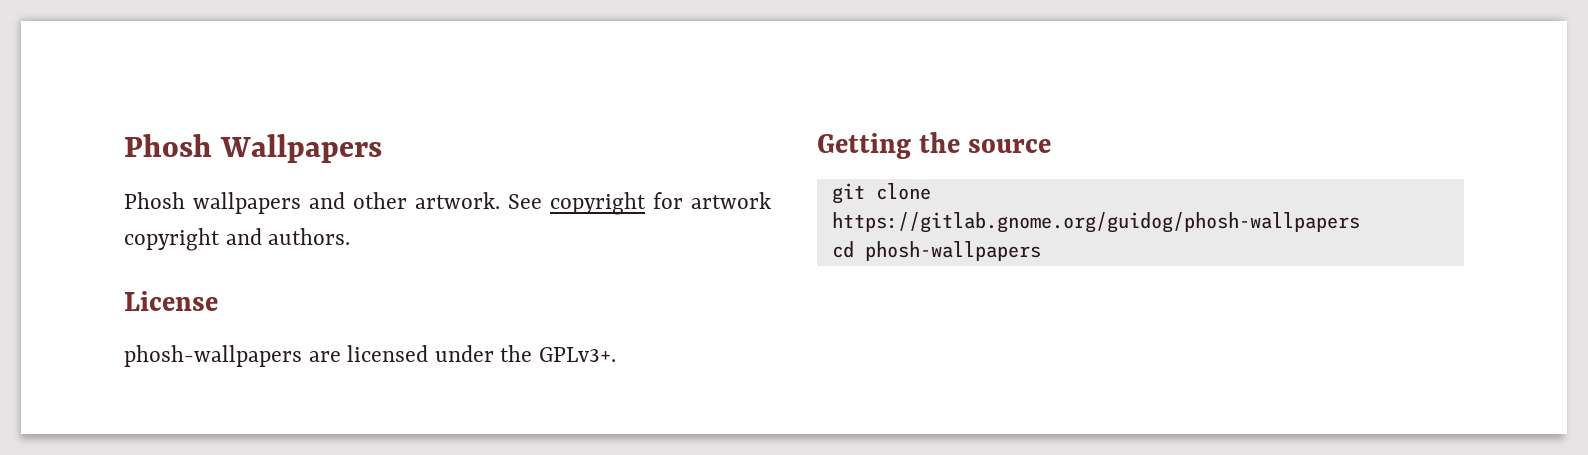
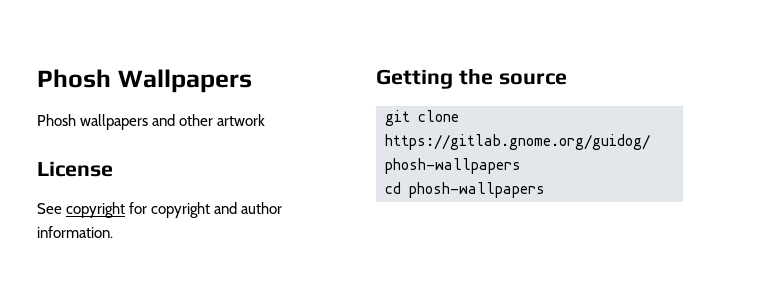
[415,192,500,209] artwork. -> [217,114,266,126] [37,161,113,177] artwork // License //
[691,192,771,209] artwork -> (148, 208) none
[268,228,351,245] [124,291,218,311] [124,345,617,367] authors. // License // phosh-wallpapers are licensed under the GPLv3+. -> [241,202,283,214] [37,226,113,238] author information.

